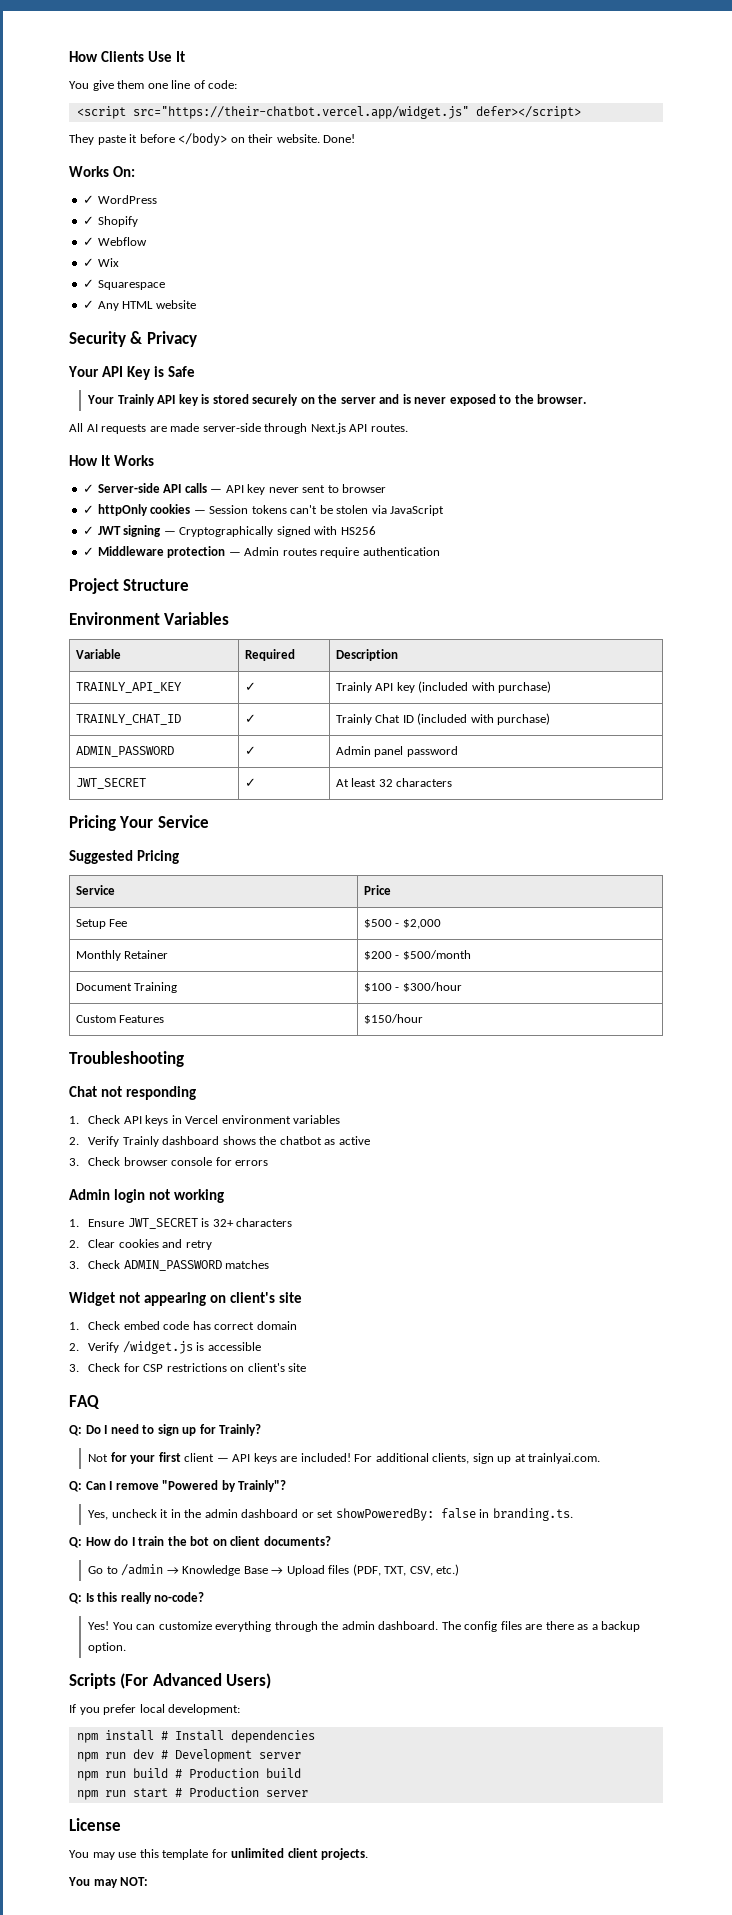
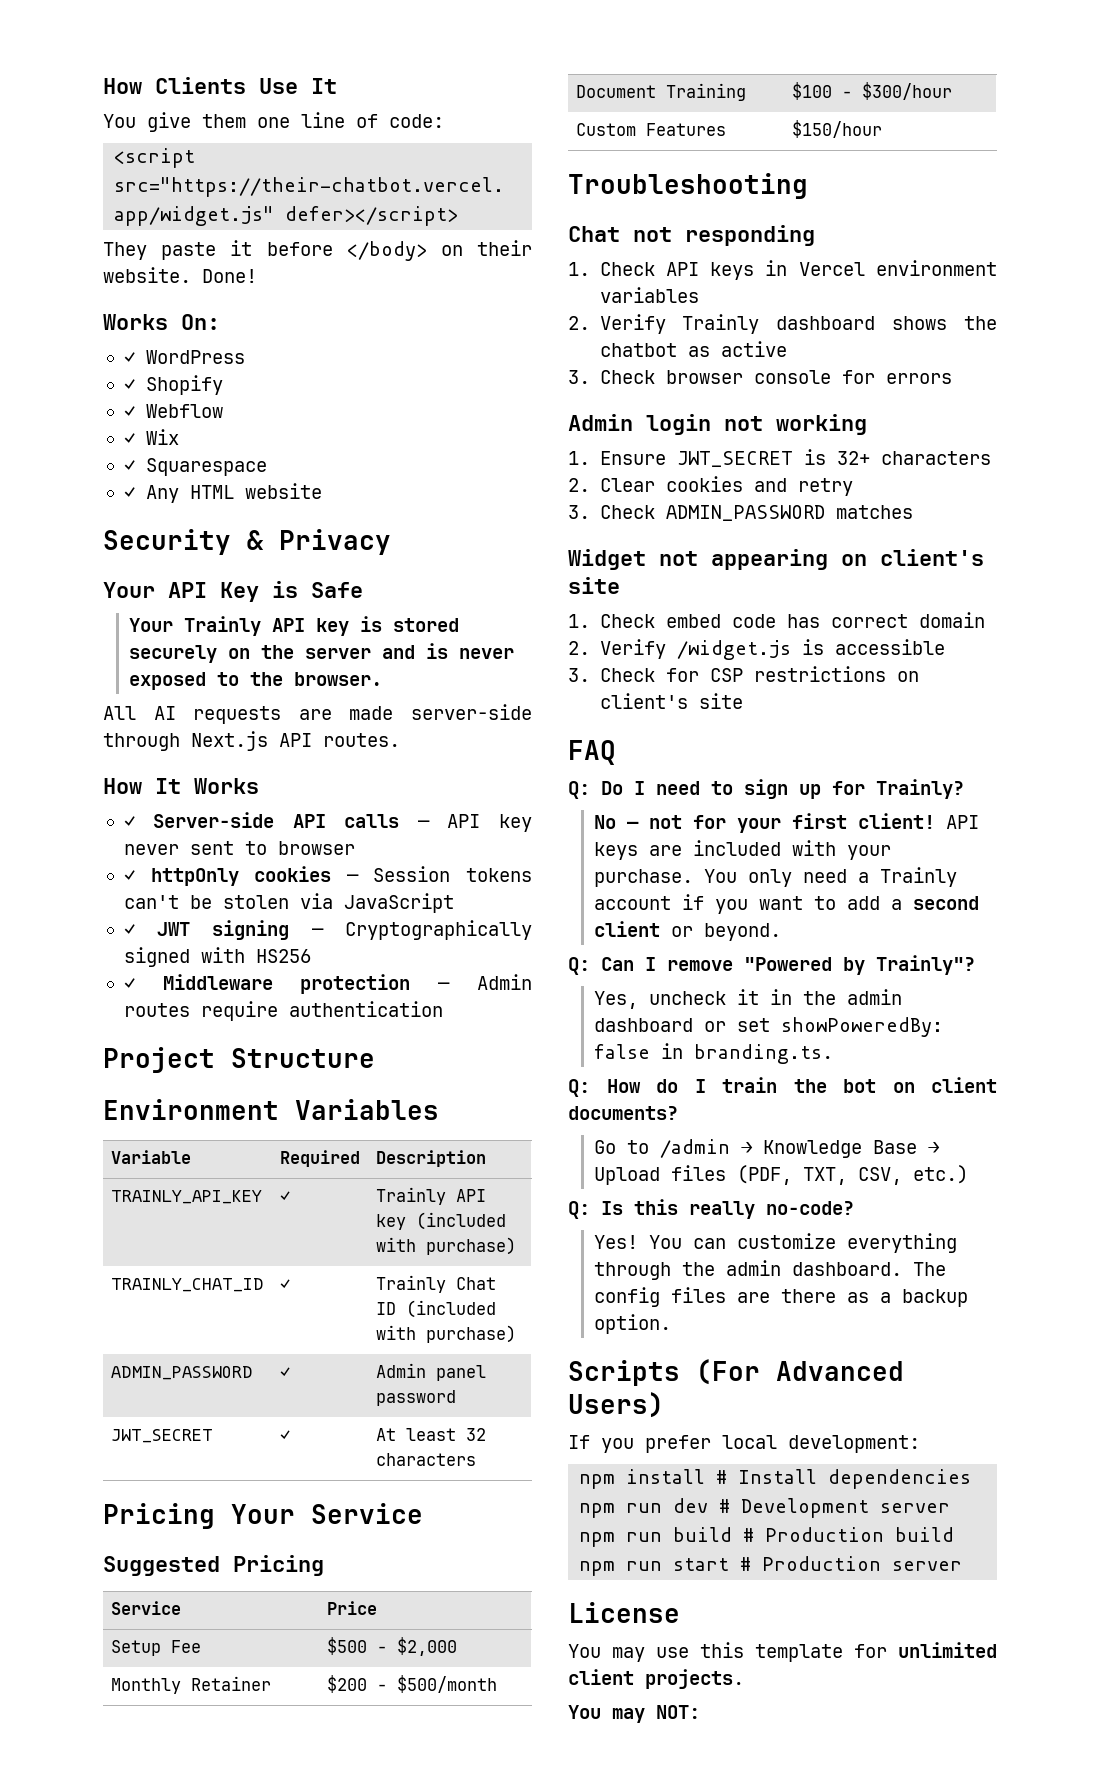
[88,1454,109,1462] Not -> [594,815,683,829] No — not
[184,1453,229,1462] client — -> [858,813,936,829] client!
[300,1453,601,1464] included! For additional clients, sign up at trainlyai.com. -> [693,840,892,860] [594,867,958,887] [594,894,980,914] [594,921,782,941] included with your purchase. You only need a Trainly account if you want to add a second client or beyond.

